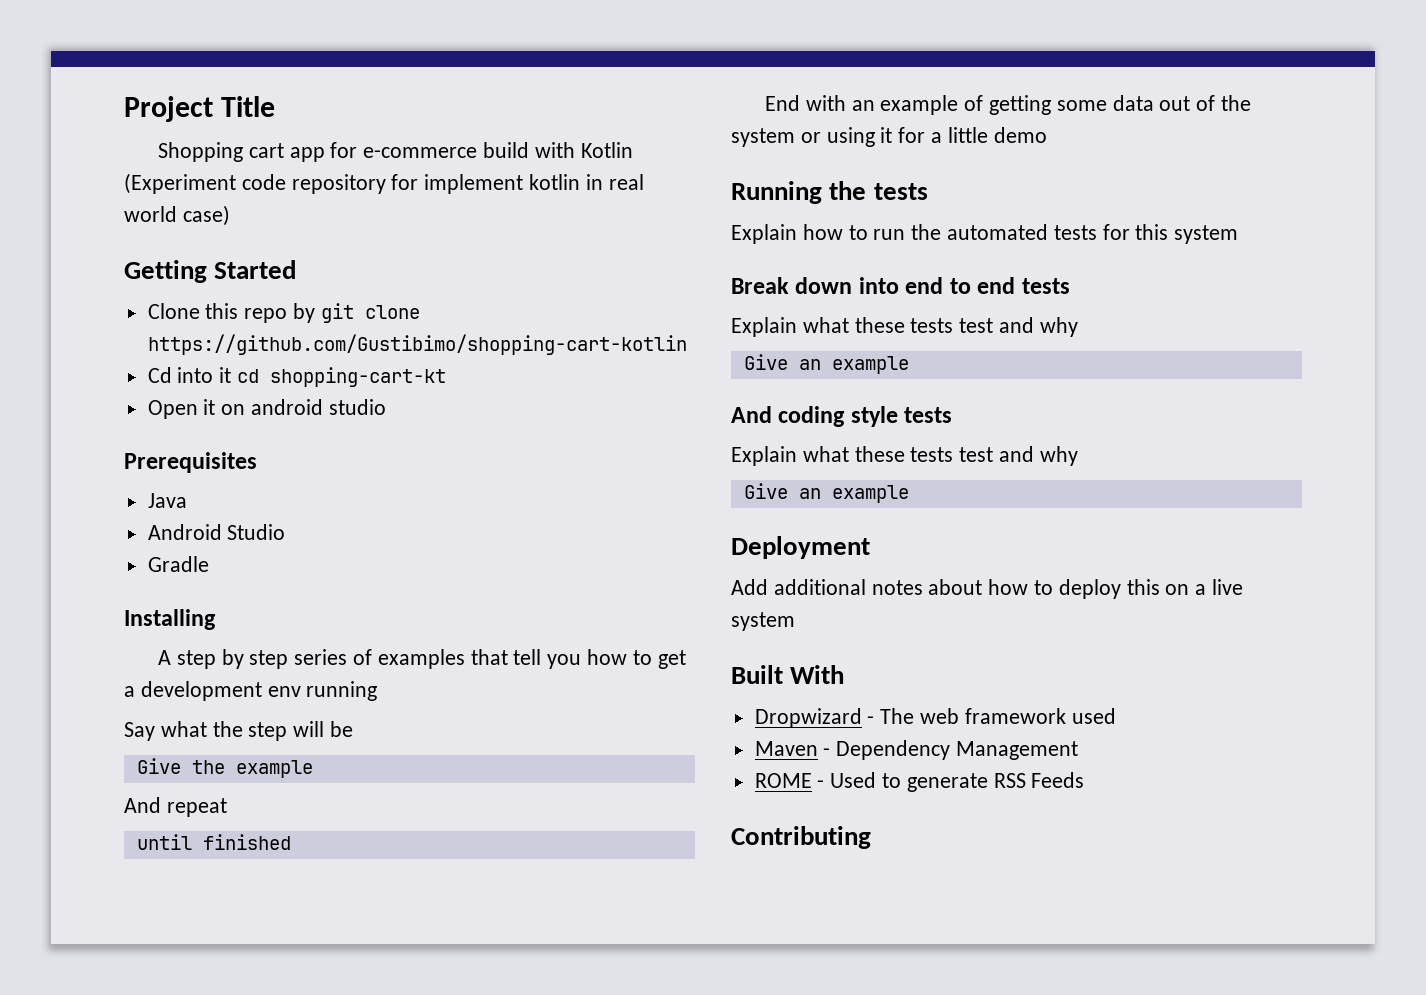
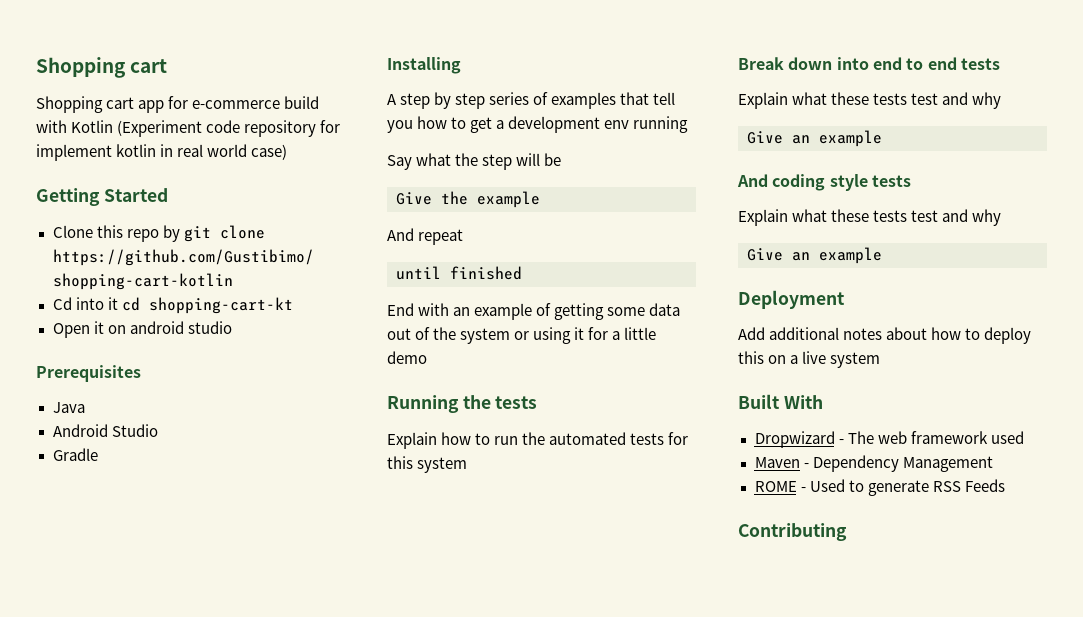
[124,96,276,122] Project Title -> [36,57,168,78] Shopping cart

